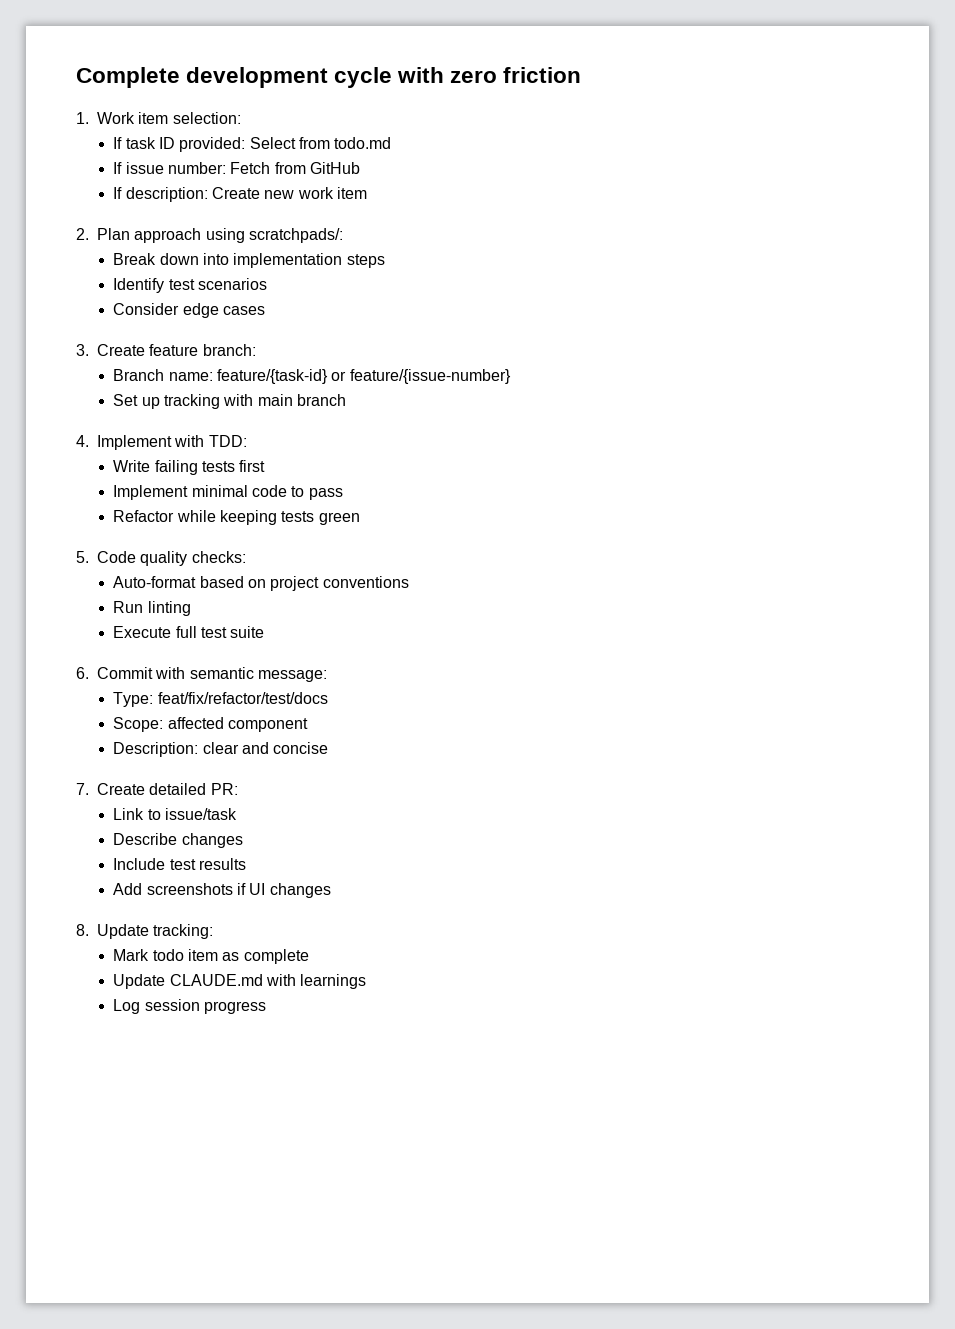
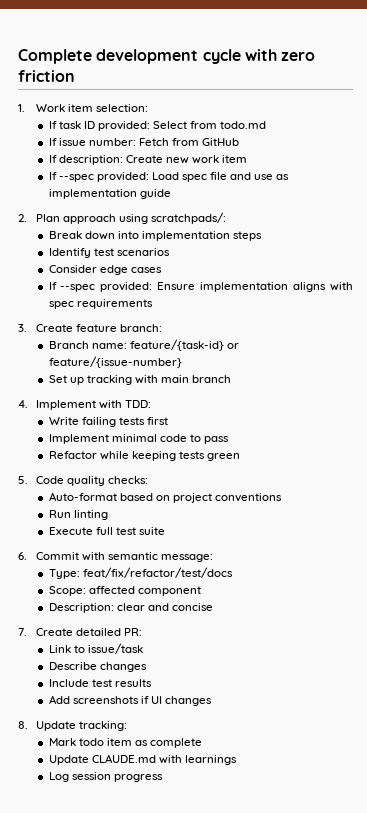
(367, 193) none -> [48,172,290,182] [48,189,171,199] // If --spec provided: Load spec file and use as implementation guide
(266, 310) none -> [48,282,353,292] [48,299,153,309] // If --spec provided: Ensure implementation aligns with spec requirements

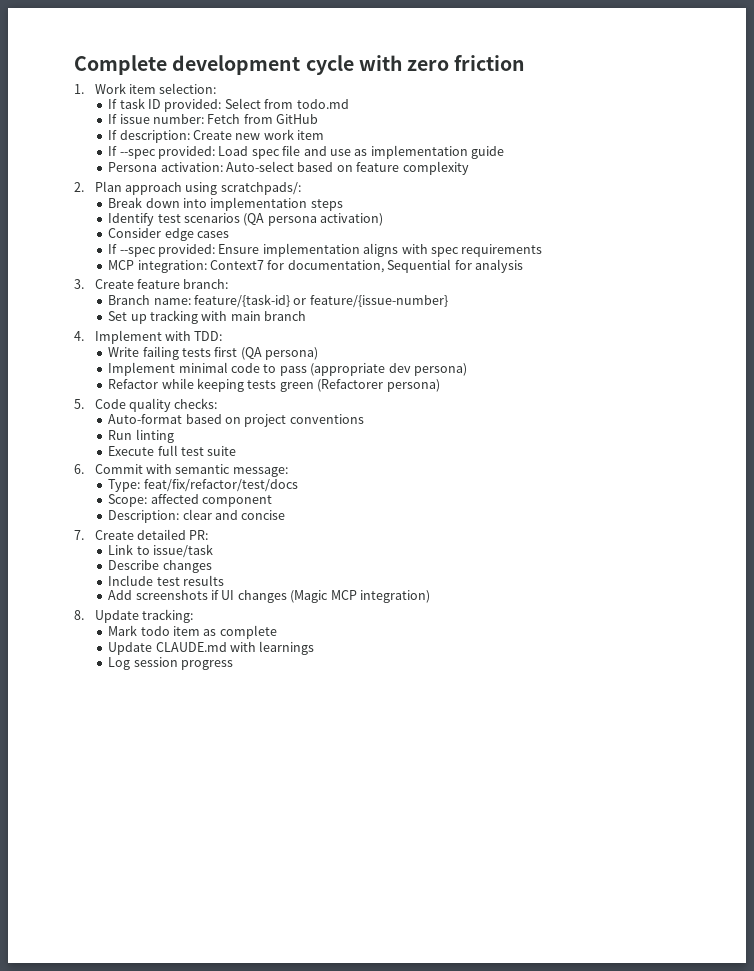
(171, 194) none -> [108,161,469,175] // Persona activation: Auto-select based on feature complexity
(170, 252) none -> [243,213,384,226] (QA persona activation)
(153, 304) none -> [108,259,523,273] // MCP integration: Context7 for documentation, Sequential for analysis
(168, 421) none -> [240,347,319,360] (QA persona)
(229, 440) none -> [310,363,467,376] (appropriate dev persona)
(240, 457) none -> [317,379,440,392] (Refactorer persona)
(212, 701) none -> [290,590,430,603] (Magic MCP integration)

